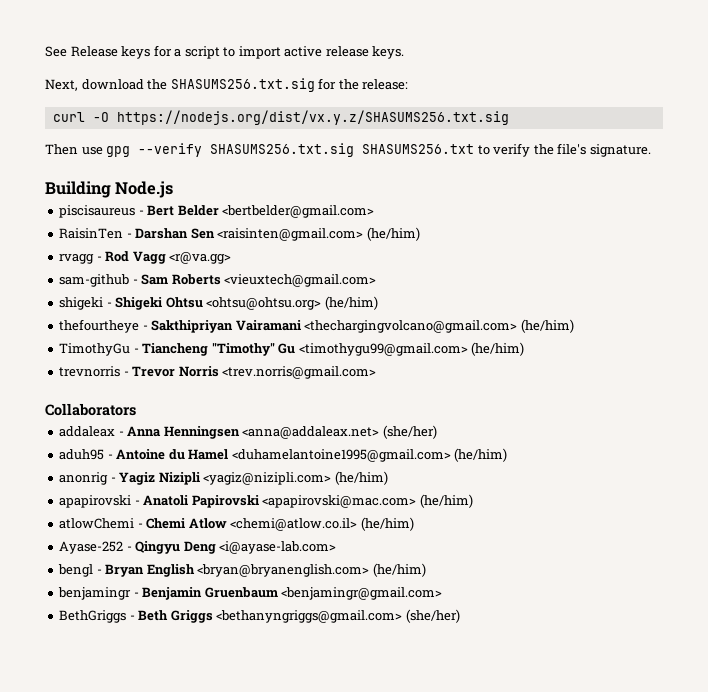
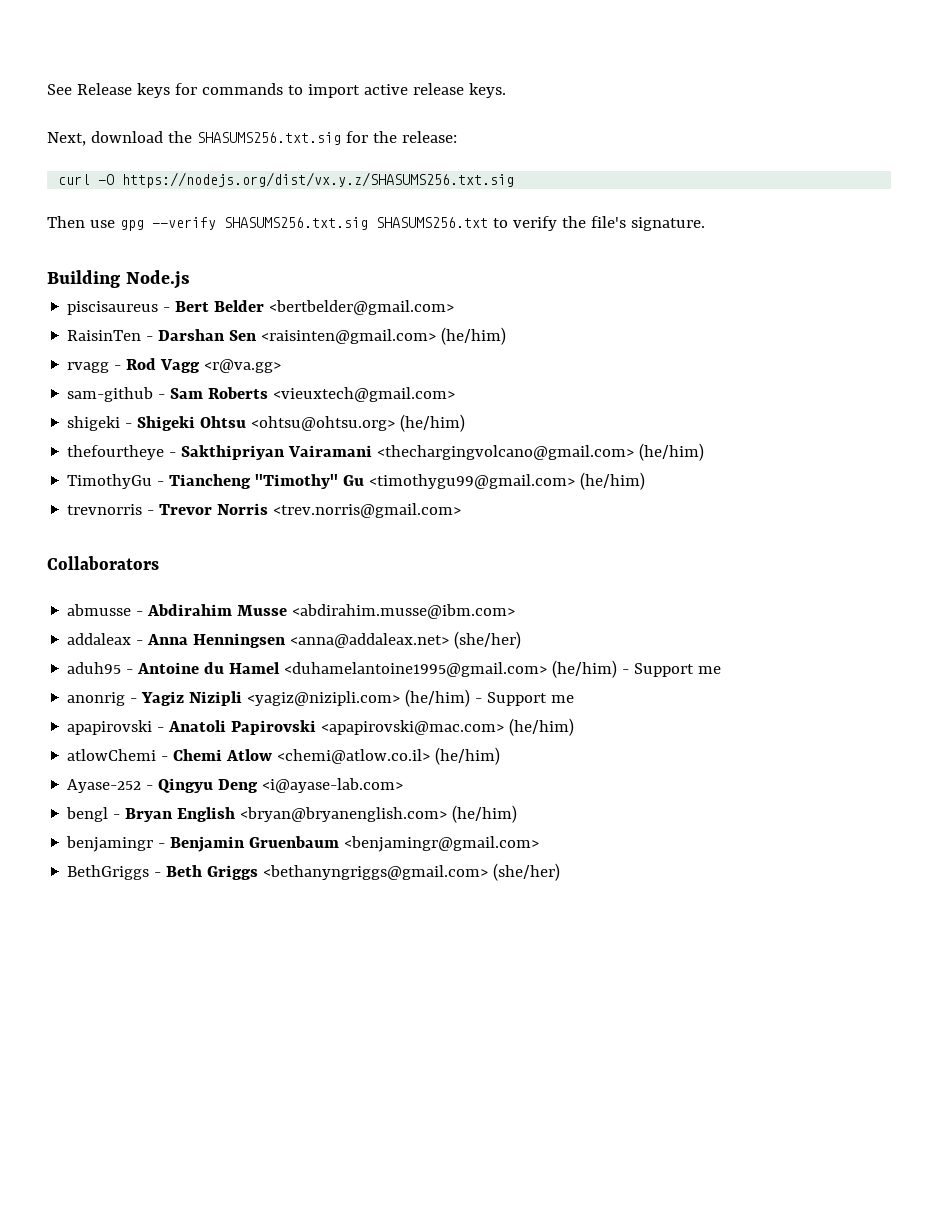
[174,46,220,59] a script -> [201,83,283,95] commands
(136, 409) none -> [67,604,516,619] // abmusse - Abdirahim Musse <abdirahim.musse@ibm.com>
(508, 455) none -> [622,663,722,677] - Support me
(388, 478) none -> [475,692,575,706] - Support me

